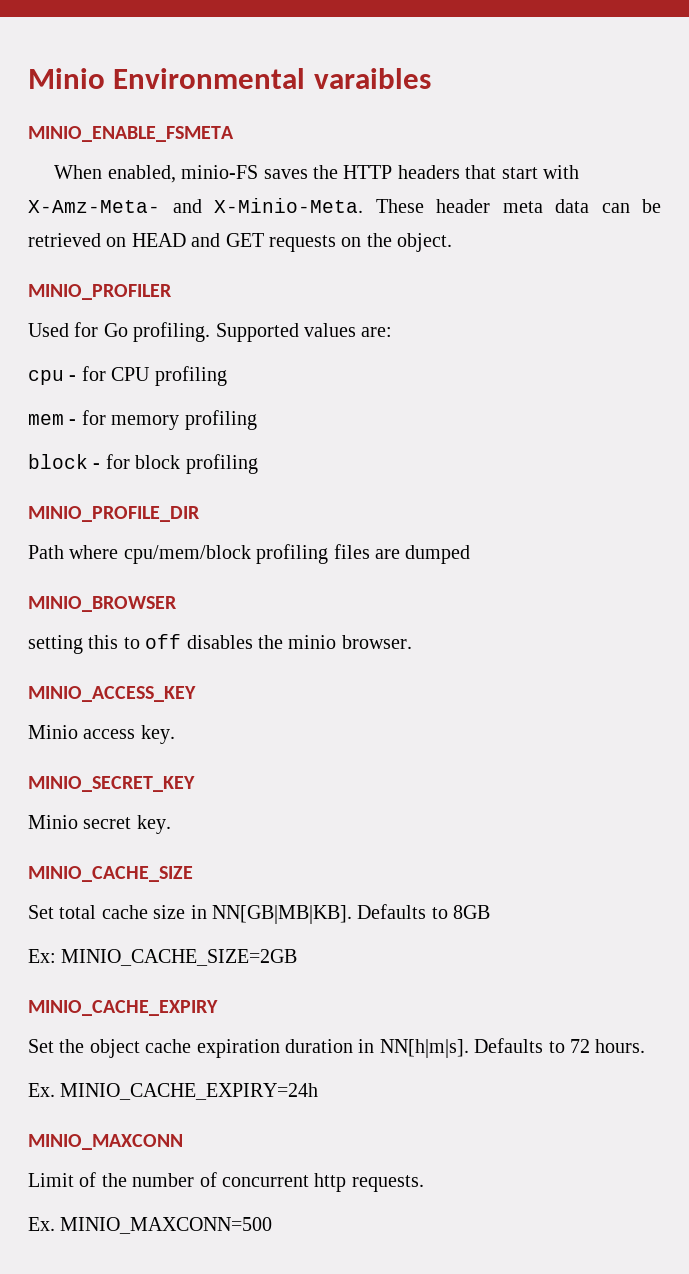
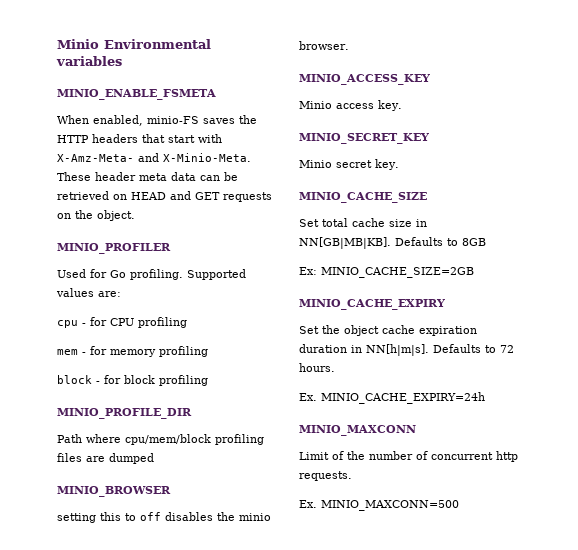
[313,68,431,89] varaibles -> [56,56,122,66] variables

